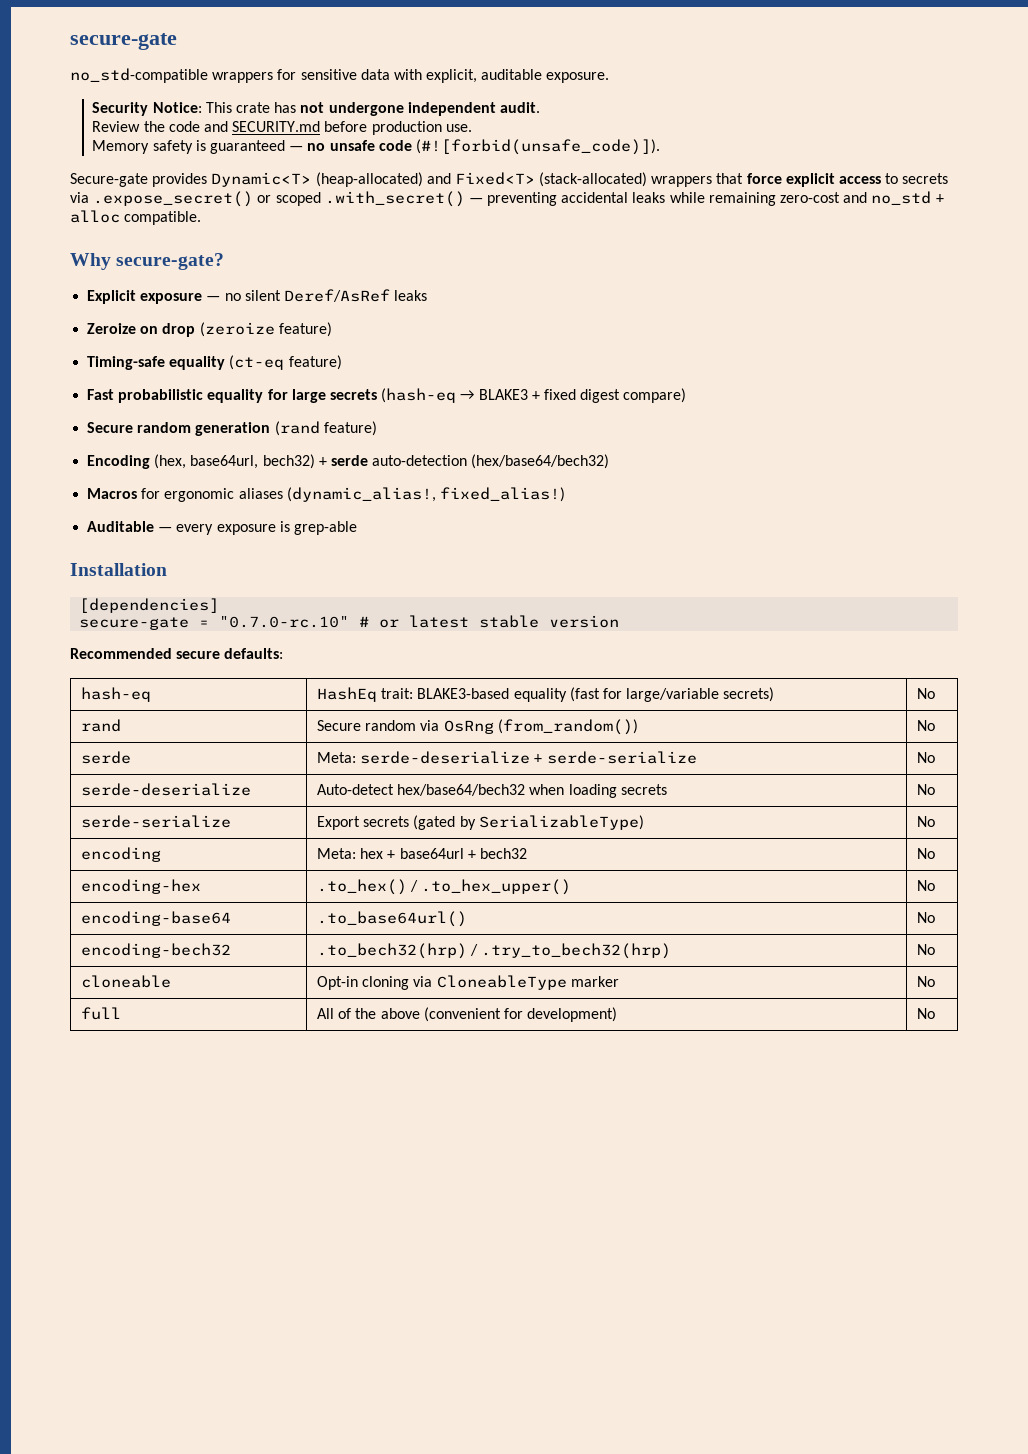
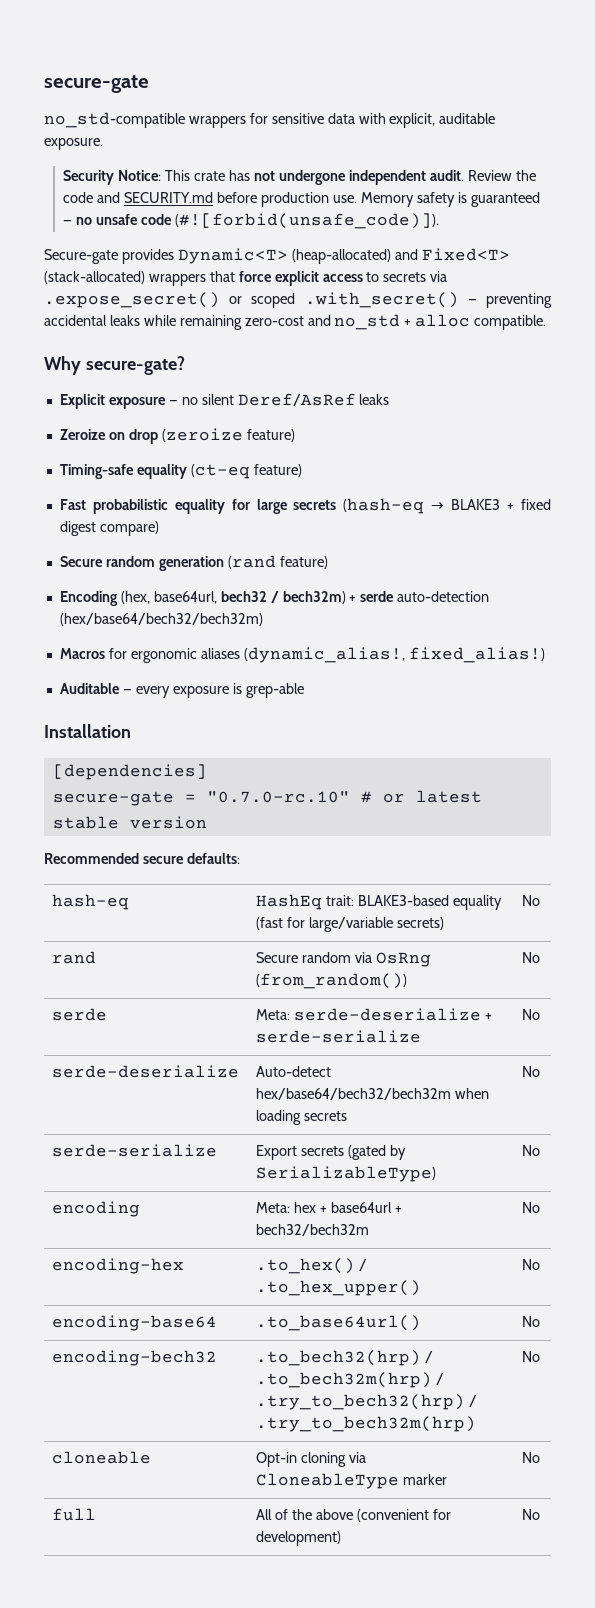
(540, 107) // -> (464, 175) none
(472, 128) // -> (357, 199) none
[262,454,315,469] bech32) -> [220,591,346,604] bech32 / bech32m)
[471,454,610,469] (hex/base64/bech32) -> [59,613,263,626] (hex/base64/bech32/bech32m)
[397,784,526,796] hex/base64/bech32 -> [256,1088,452,1100] hex/base64/bech32/bech32m
[480,848,528,859] bech32 -> [256,1224,370,1236] bech32/bech32m
(479, 950) none -> [256,1372,445,1388] .to_bech32m(hrp) /
(672, 951) none -> [469,1395,478,1407] [256,1416,477,1432] / .try_to_bech32m(hrp)

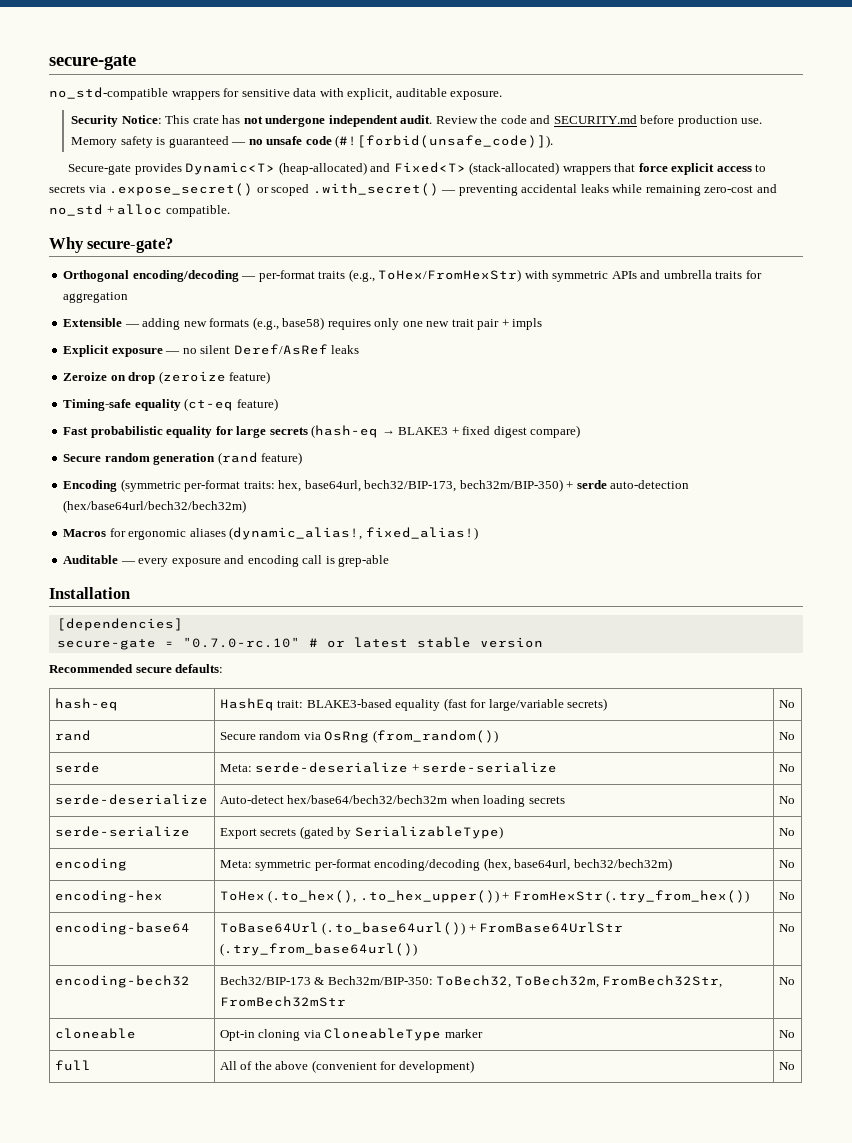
(185, 365) none -> [63,269,762,282] [63,292,129,303] [63,317,543,330] // Orthogonal encoding/decoding — per-format traits (e.g., ToHex/FromHexStr) with symmetric APIs and umbrella traits for aggregation // Extensible — adding new formats (e.g., base58) requires only one new trait pair + impls
[120,591,346,604] (hex, base64url, bech32 / bech32m) -> [120,479,563,492] (symmetric per-format traits: hex, base64url, bech32/BIP-173, bech32m/BIP-350)
[59,613,263,626] (hex/base64/bech32/bech32m) -> [63,500,247,513] (hex/base64url/bech32/bech32m)
(229, 692) none -> [224,555,323,567] and encoding call
[294,1202,403,1213] [256,1224,370,1236] [522,1202,541,1213] [52,1258,185,1274] [256,1258,368,1274] [256,1280,422,1296] [522,1259,541,1270] [52,1315,218,1331] [256,1315,422,1331] [522,1316,541,1327] [52,1350,218,1366] [256,1350,434,1366] [256,1372,445,1388] [256,1394,478,1410] [256,1416,477,1432] hex + base64url + bech32/bech32m | No // encoding-hex | .to_hex() / .to_hex_upper() | No // encoding-base64 | .to_base64url() | No // encoding-bech32 | .to_bech32(hrp) / .to_bech32m(hrp) / .try_to_bech32(hrp) / .try_to_bech32m(hrp) -> [255,858,672,871] [778,860,795,868] [54,890,163,903] [219,890,750,903] [778,892,795,900] [54,922,190,935] [219,922,624,935] [219,943,417,956] [778,924,795,932] [54,975,190,988] [219,975,723,988] [219,996,346,1007] symmetric per-format encoding/decoding (hex, base64url, bech32/bech32m) | No // encoding-hex | ToHex (.to_hex(), .to_hex_upper()) + FromHexStr (.try_from_hex()) | No // encoding-base64 | ToBase64Url (.to_base64url()) + FromBase64UrlStr (.try_from_base64url()) | No // encoding-bech32 | Bech32/BIP-173 & Bech32m/BIP-350: ToBech32, ToBech32m, FromBech32Str, FromBech32mStr

